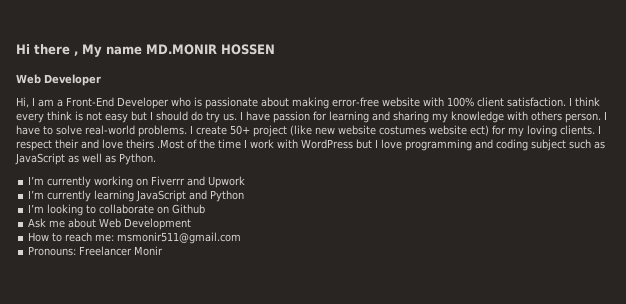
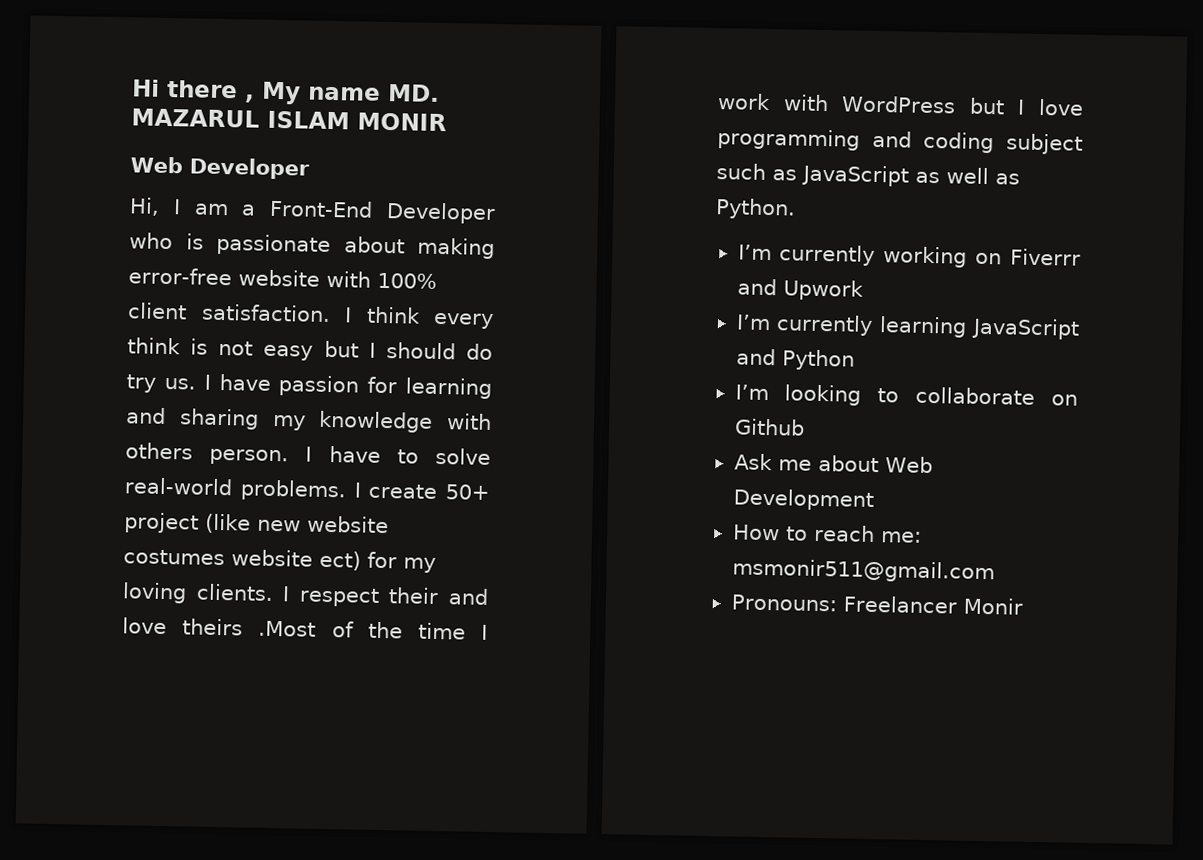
[146,44,275,55] MD.MONIR HOSSEN -> [387,84,440,102] [131,108,447,132] MD. MAZARUL ISLAM MONIR

